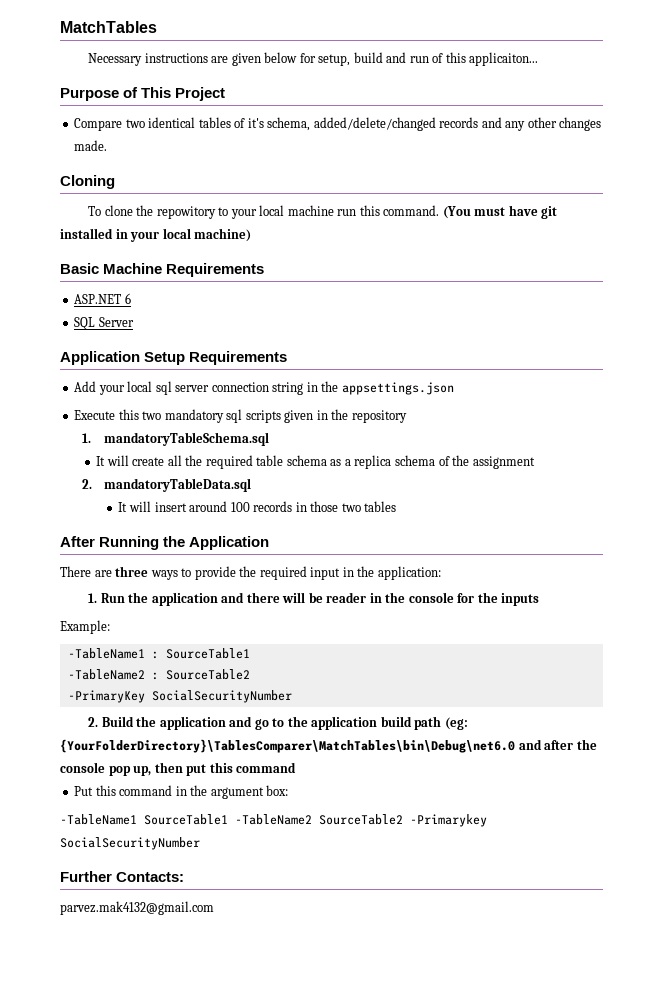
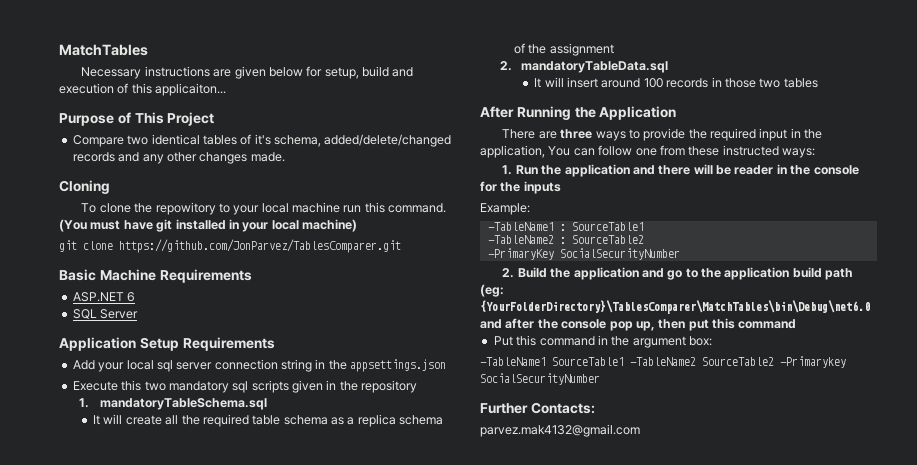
[409,56,429,63] run -> [59,83,114,94] execution
(252, 235) none -> [59,239,401,253] // git clone https://github.com/JonParvez/TablesComparer.git
[377,566,441,580] application: -> [480,145,815,158] application, You can follow one from these instructed ways:

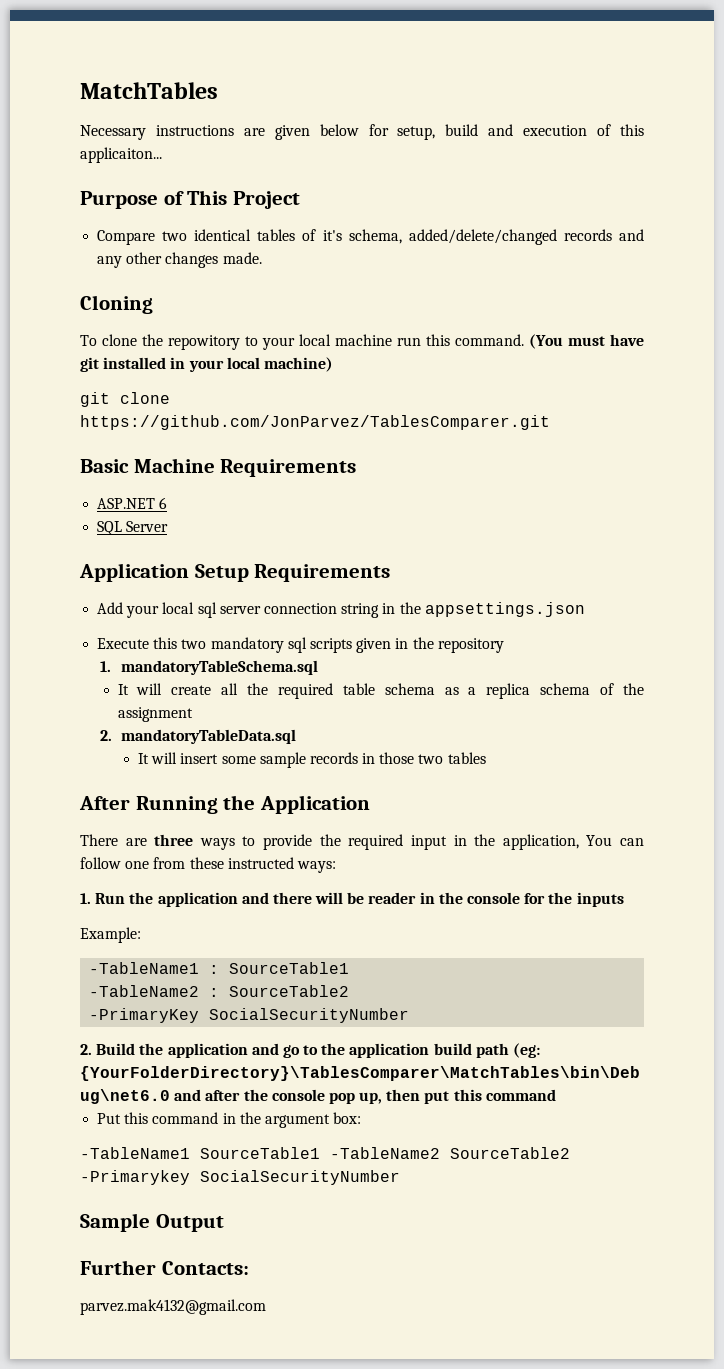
[601,78,663,88] around 100 -> [221,752,306,768] some sample
(600, 379) none -> [80,1213,224,1232] // Sample Output

